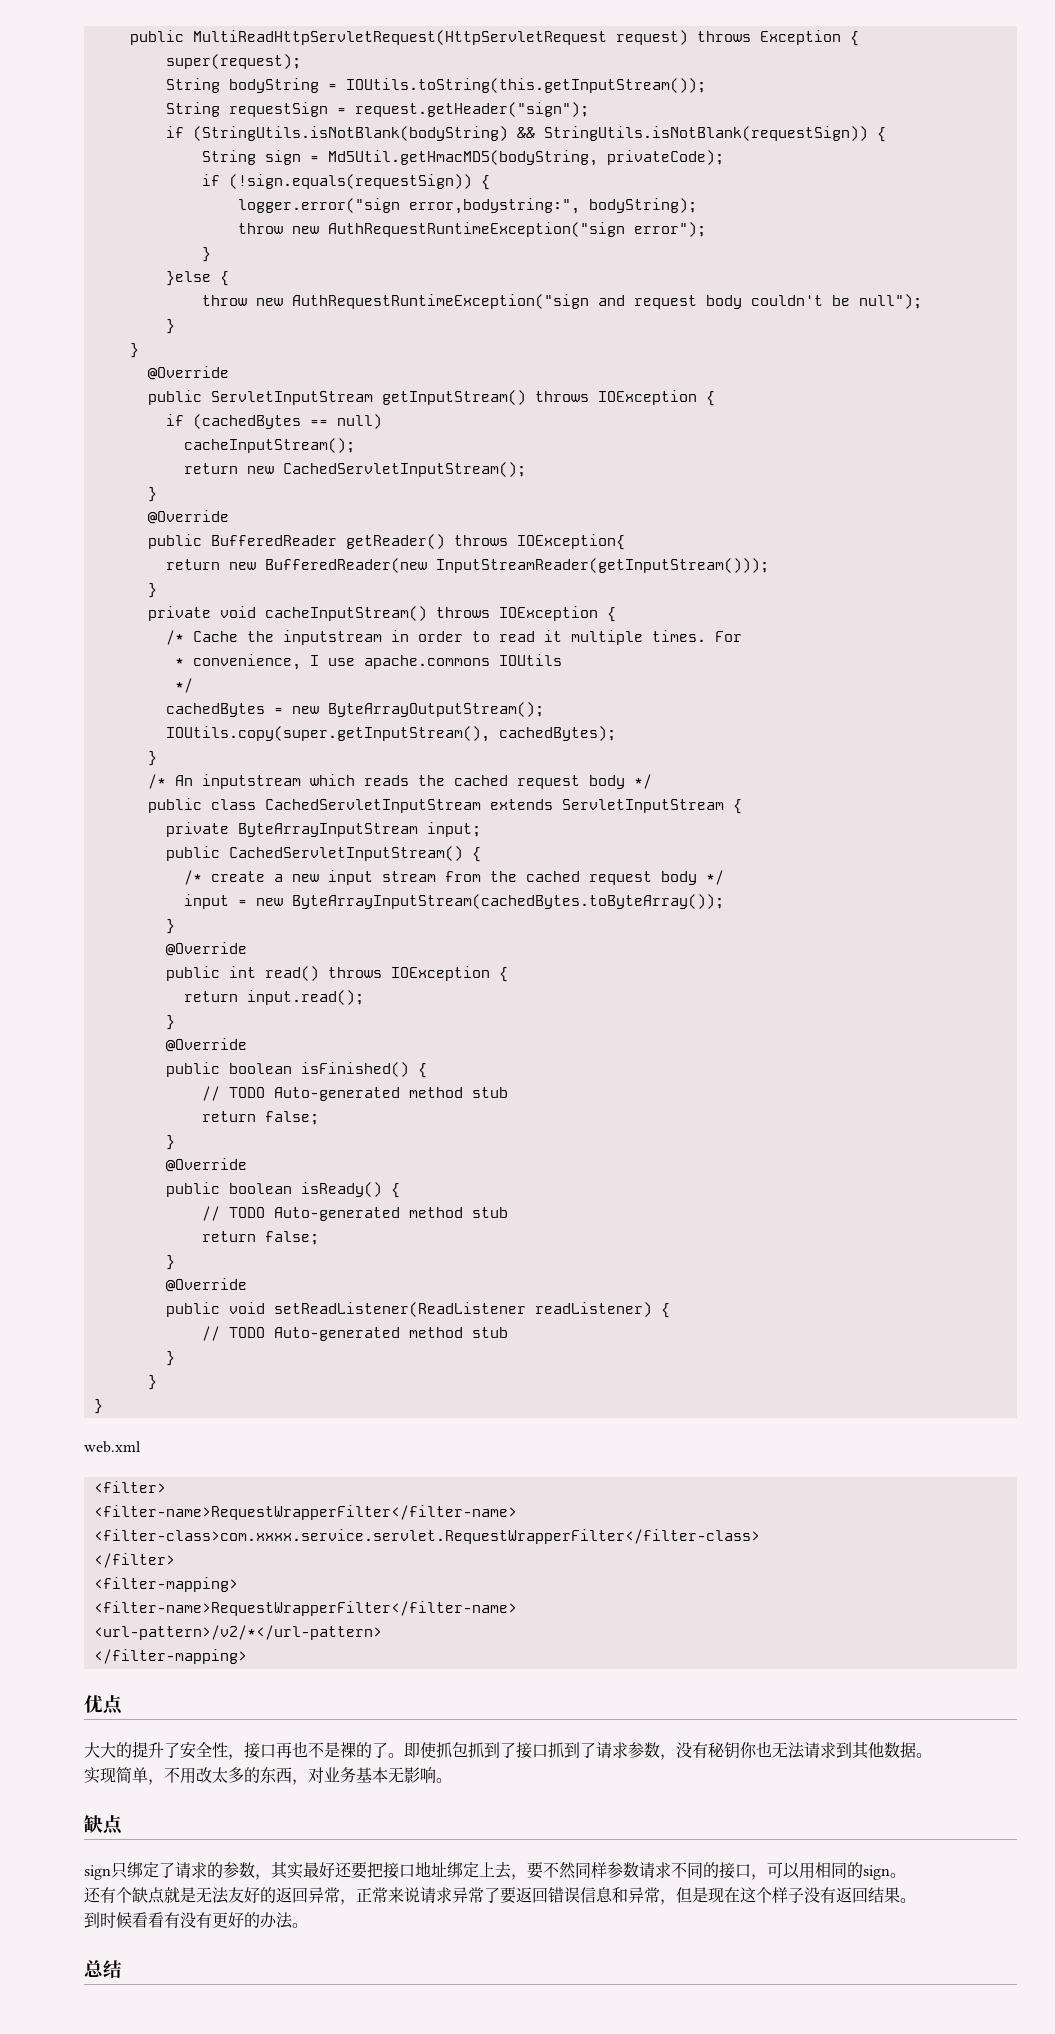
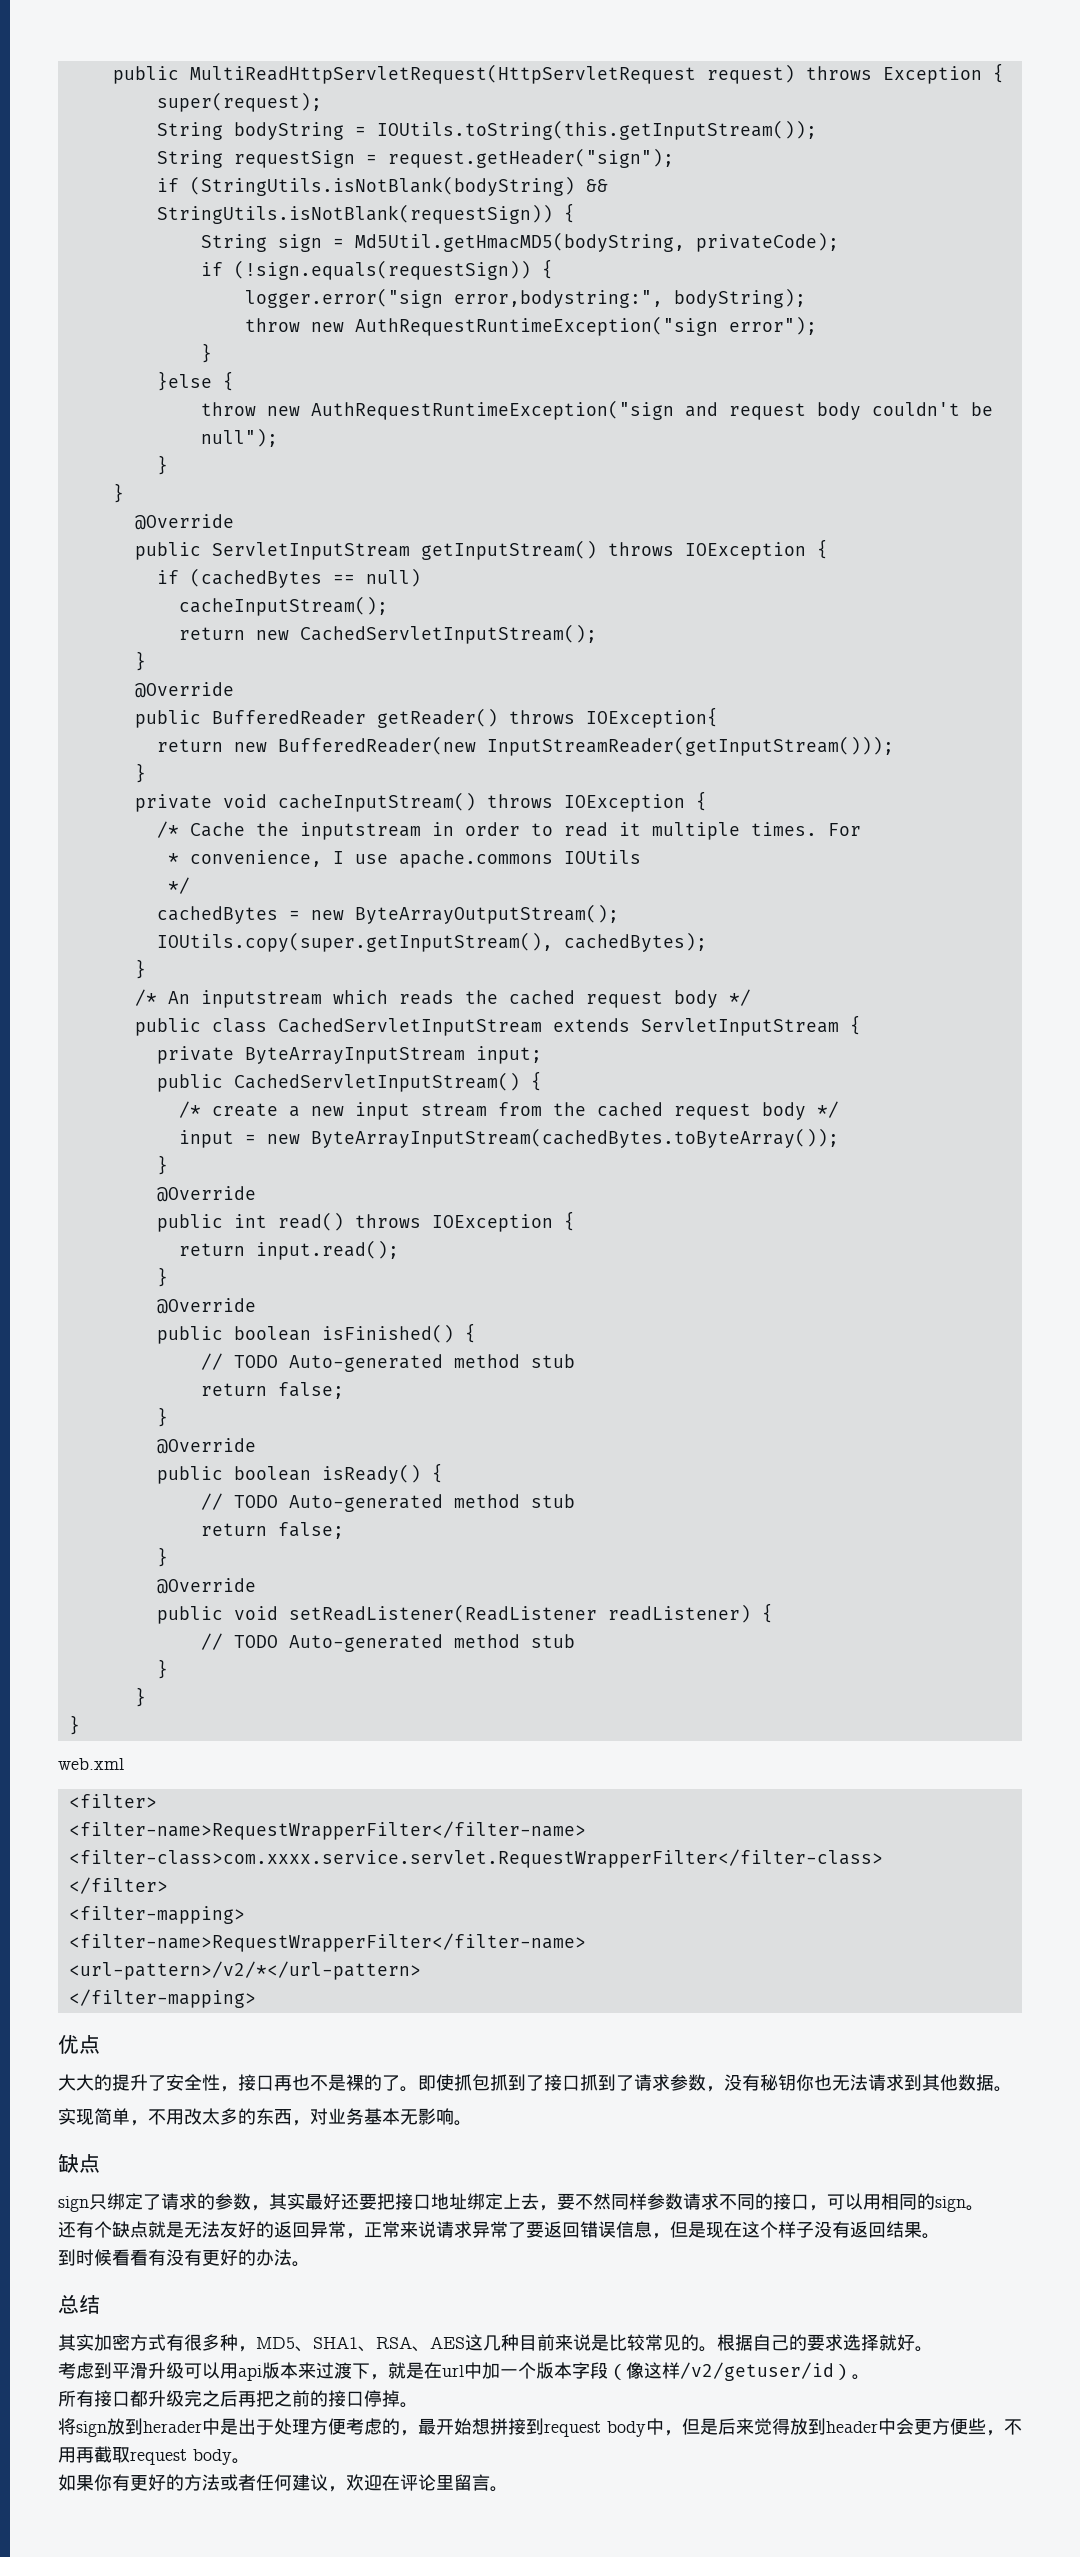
[612,1887,660,1903] 和异常 -> (652, 2229) none
(122, 1969) none -> [58,2334,933,2352] [58,2362,870,2381] [58,2390,418,2408] [58,2418,1022,2437] [58,2446,250,2465] [58,2474,508,2492] // 其实加密方式有很多种，MD5、SHA1、RSA、AES这几种目前来说是比较常见的。根据自己的要求选择就好。 // 考虑到平滑升级可以用api版本来过渡下，就是在url中加一个版本字段（像这样/v2/getuser/id）。 // 所有接口都升级完之后再把之前的接口停掉。 // 将sign放到herader中是出于处理方便考虑的，最开始想拼接到request body中，但是后来觉得放到header中会更方便些，不用再截取request body。 // 如果你有更好的方法或者任何建议，欢迎在评论里留言。

